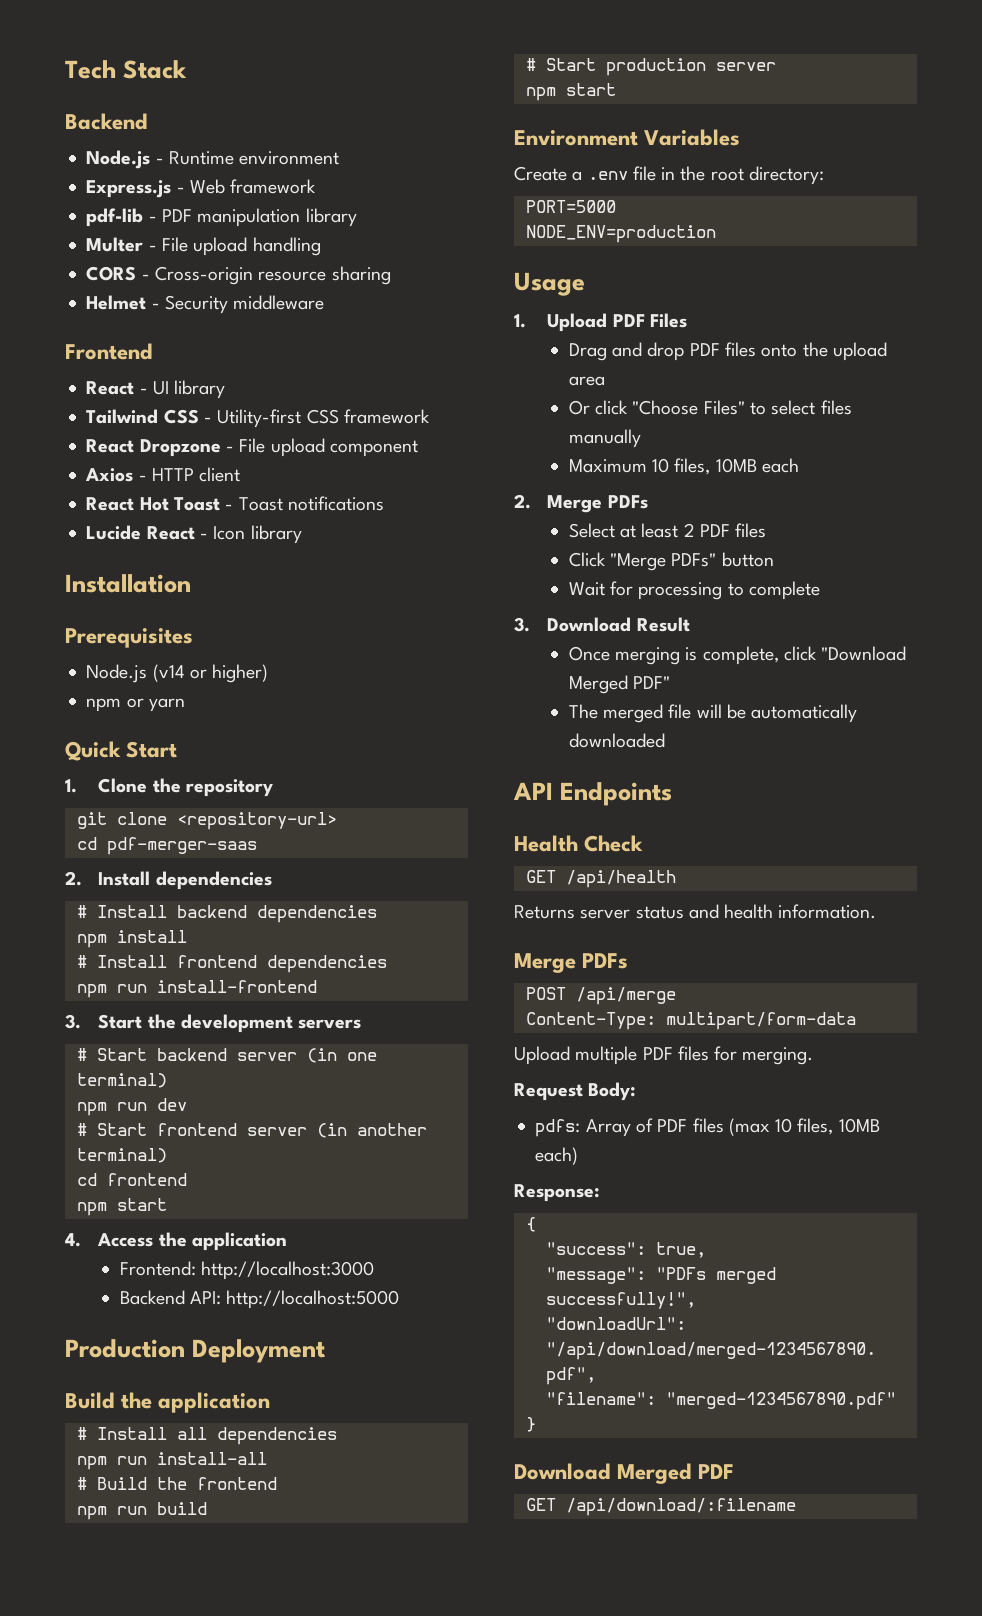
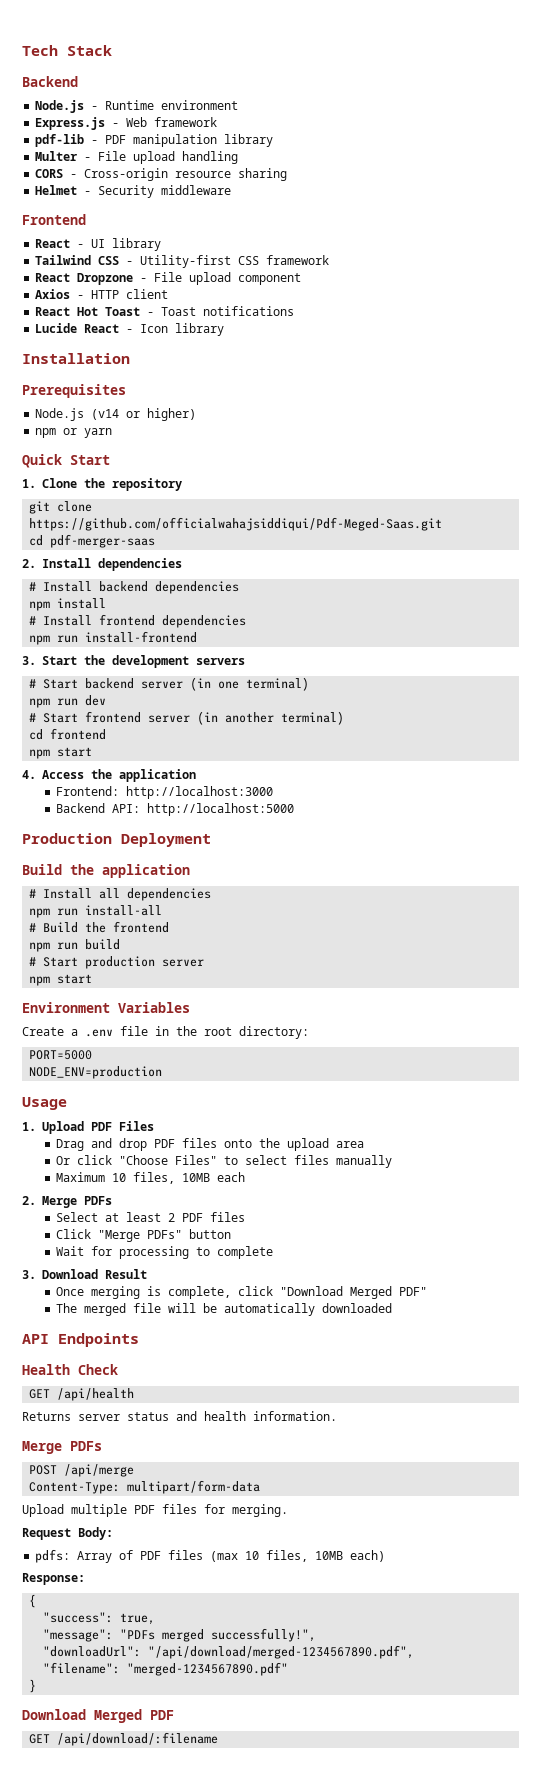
[176,812,337,830] <repository-url> -> [29,517,443,531] https://github.com/officialwahajsiddiqui/Pdf-Meged-Saas.git

